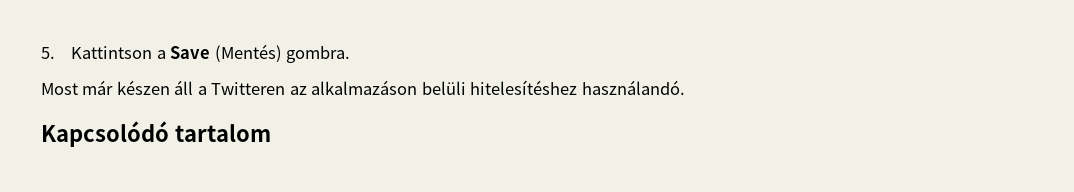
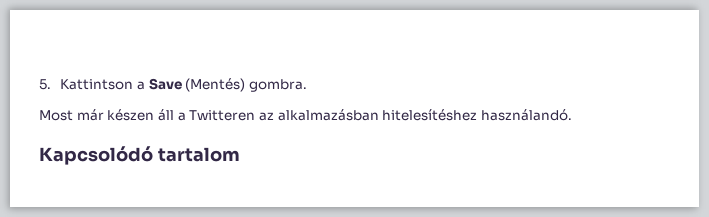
[311,80,466,95] alkalmazáson belüli -> [277,109,379,121] alkalmazásban

